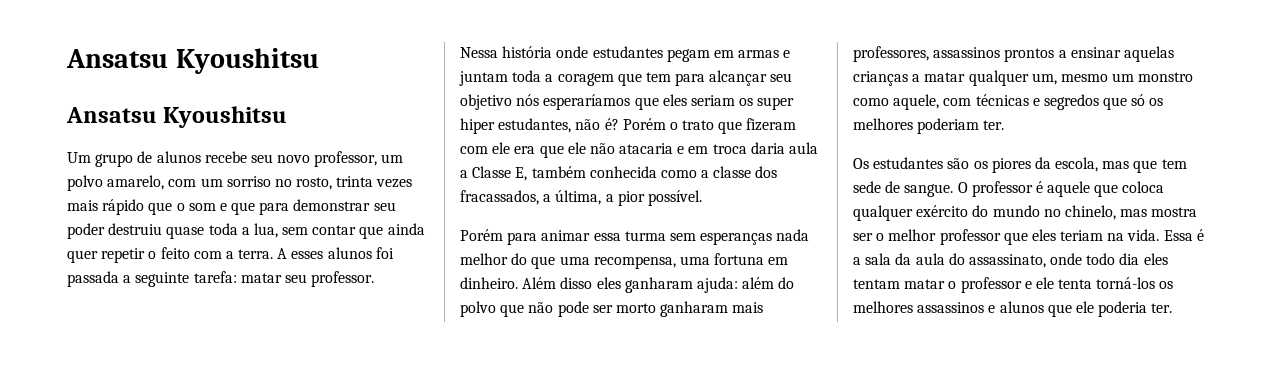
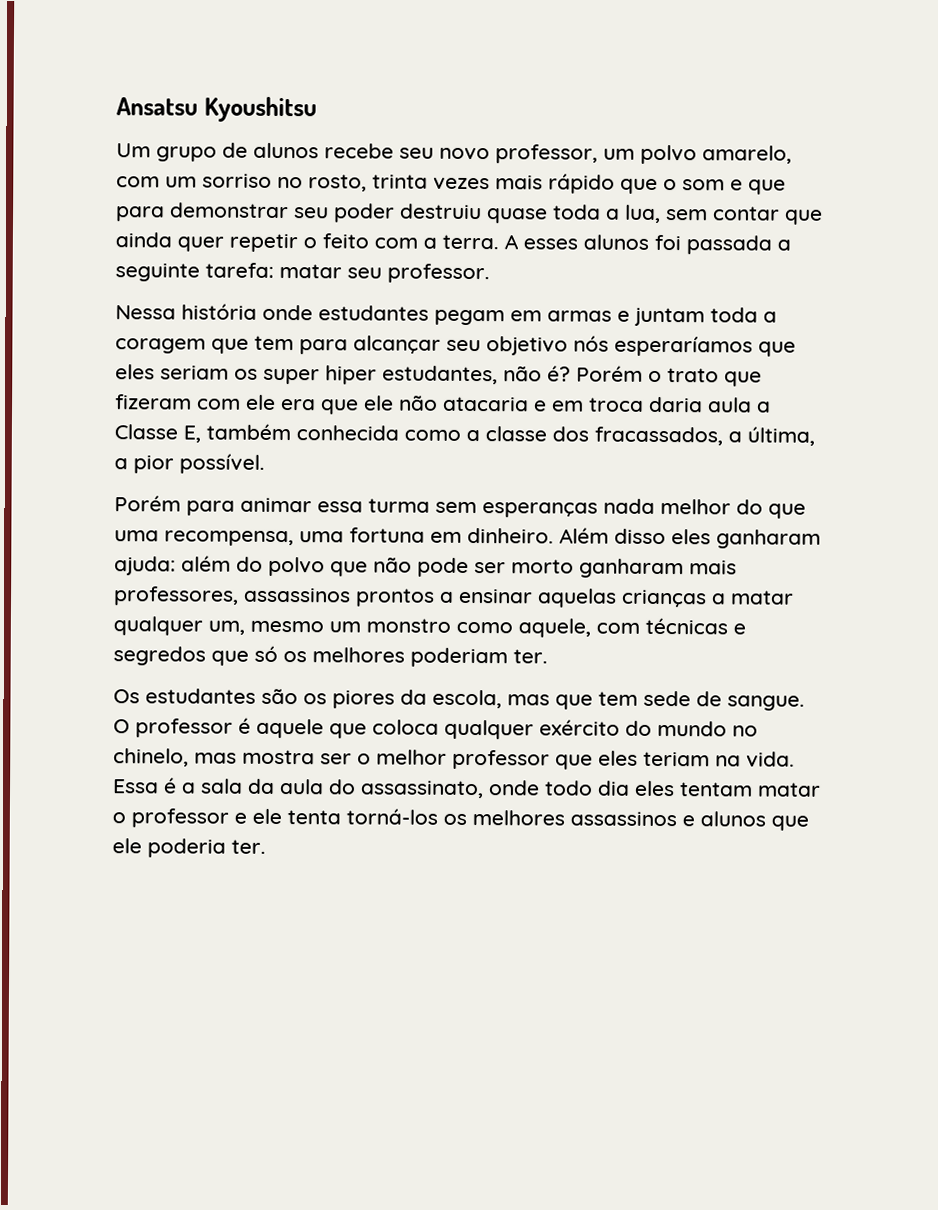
[66,48,319,74] [66,106,288,128] Ansatsu Kyoushitsu // Ansatsu Kyoushitsu -> [116,96,317,123] Ansatsu Kyoushitsu

